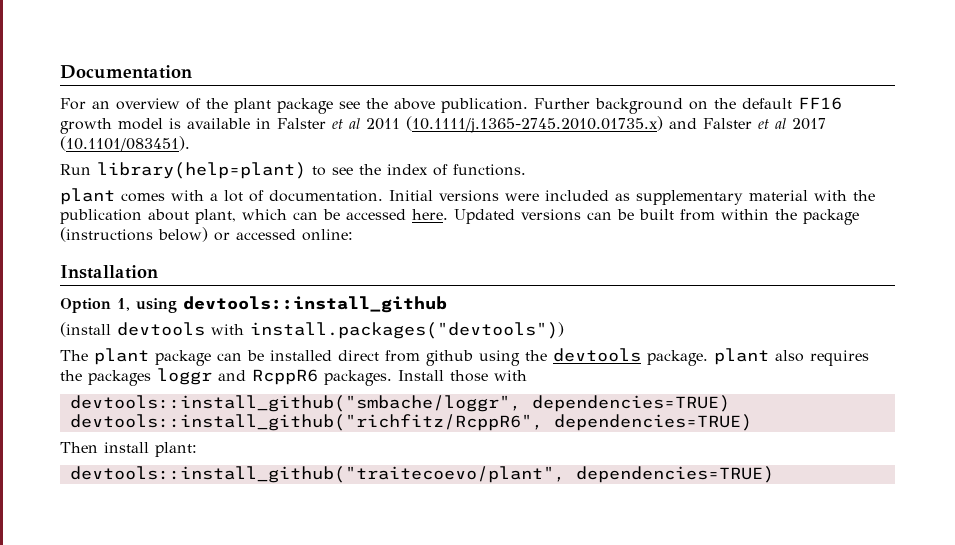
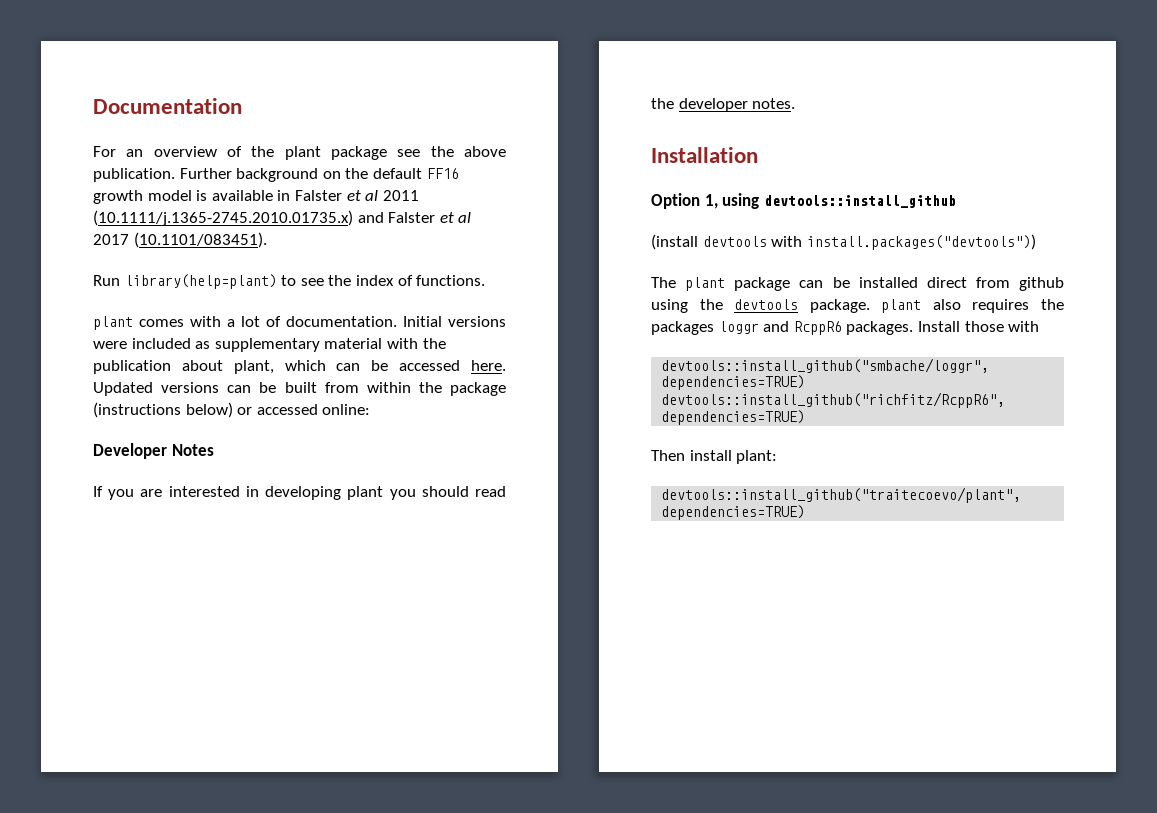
(353, 235) none -> [93,443,214,459] [93,486,507,500] [651,98,796,112] // Developer Notes // If you are interested in developing plant you should read the developer notes.

